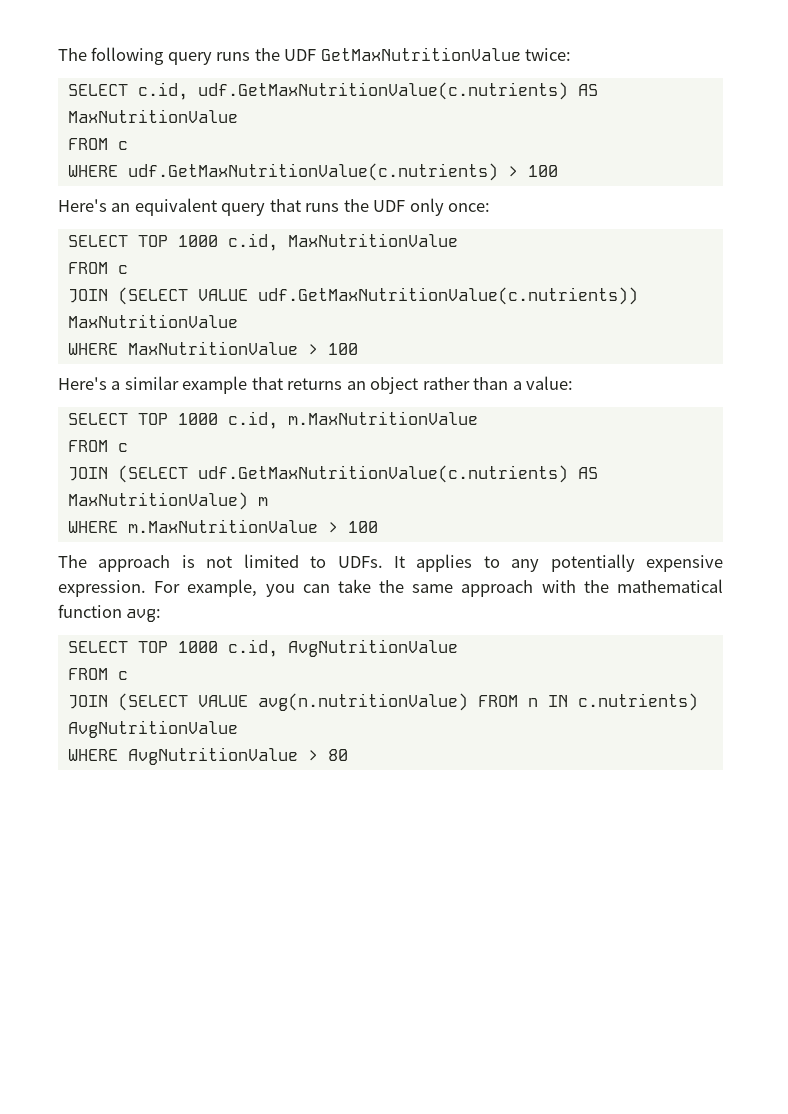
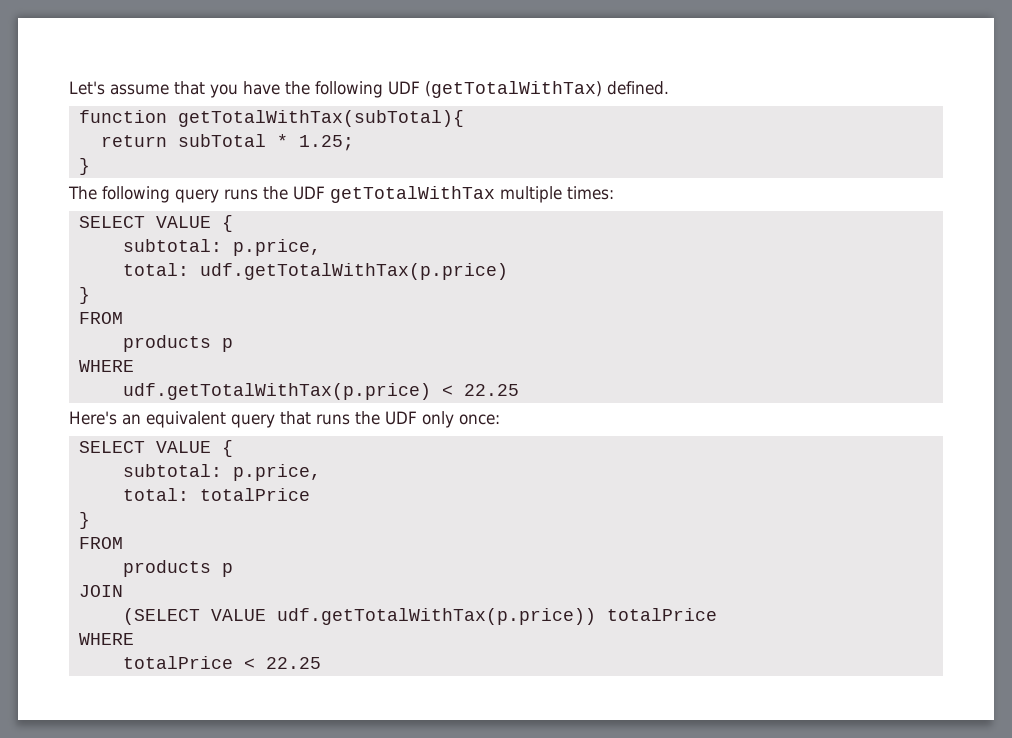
(58, 54) none -> [69,81,669,98] [78,110,464,127] [100,134,354,151] [78,158,90,175] Let's assume that you have the following UDF (getTotalWithTax) defined. // function getTotalWithTax(subTotal){ // return subTotal * 1.25; // } //
[320,47,572,61] [67,82,598,100] [67,109,238,123] [67,138,128,150] [67,163,558,181] GetMaxNutritionValue twice: // SELECT c.id, udf.GetMaxNutritionValue(c.nutrients) AS MaxNutritionValue // FROM c // WHERE udf.GetMaxNutritionValue(c.nutrients) > 100 -> [330,186,614,203] [78,215,233,232] [122,239,321,256] [122,263,508,280] [78,287,90,304] [78,312,123,324] [122,335,233,352] [78,360,134,372] [122,383,519,400] getTotalWithTax multiple times: // SELECT VALUE { // subtotal: p.price, // total: udf.getTotalWithTax(p.price) // } // FROM // products p // WHERE // udf.getTotalWithTax(p.price) < 22.25
[137,233,458,251] [67,262,128,274] [67,287,638,305] [67,314,238,328] [67,341,358,355] [58,376,574,394] [67,411,478,429] [67,440,128,452] [67,465,598,483] [67,492,268,510] [67,519,378,533] [58,554,723,572] [58,579,723,597] [58,604,162,622] [67,639,458,657] [67,668,128,680] [67,693,698,711] [67,720,238,738] [67,747,348,765] TOP 1000 c.id, MaxNutritionValue // FROM c // JOIN (SELECT VALUE udf.GetMaxNutritionValue(c.nutrients)) MaxNutritionValue // WHERE MaxNutritionValue > 100 // Here's a similar example that returns an object rather than a value: // SELECT TOP 1000 c.id, m.MaxNutritionValue // FROM c // JOIN (SELECT udf.GetMaxNutritionValue(c.nutrients) AS MaxNutritionValue) m // WHERE m.MaxNutritionValue > 100 // The approach is not limited to UDFs. It applies to any potentially expensive expression. For example, you can take the same approach with the mathematical function avg: // SELECT TOP 1000 c.id, AvgNutritionValue // FROM c // JOIN (SELECT VALUE avg(n.nutritionValue) FROM n IN c.nutrients) AvgNutritionValue // WHERE AvgNutritionValue > 80 -> [155,440,233,457] [122,464,321,481] [122,488,310,501] [78,512,90,529] [78,537,123,549] [122,560,233,577] [78,585,123,597] [122,608,717,625] [78,633,134,645] [122,656,321,669] VALUE { // subtotal: p.price, // total: totalPrice // } // FROM // products p // JOIN // (SELECT VALUE udf.getTotalWithTax(p.price)) totalPrice // WHERE // totalPrice < 22.25

